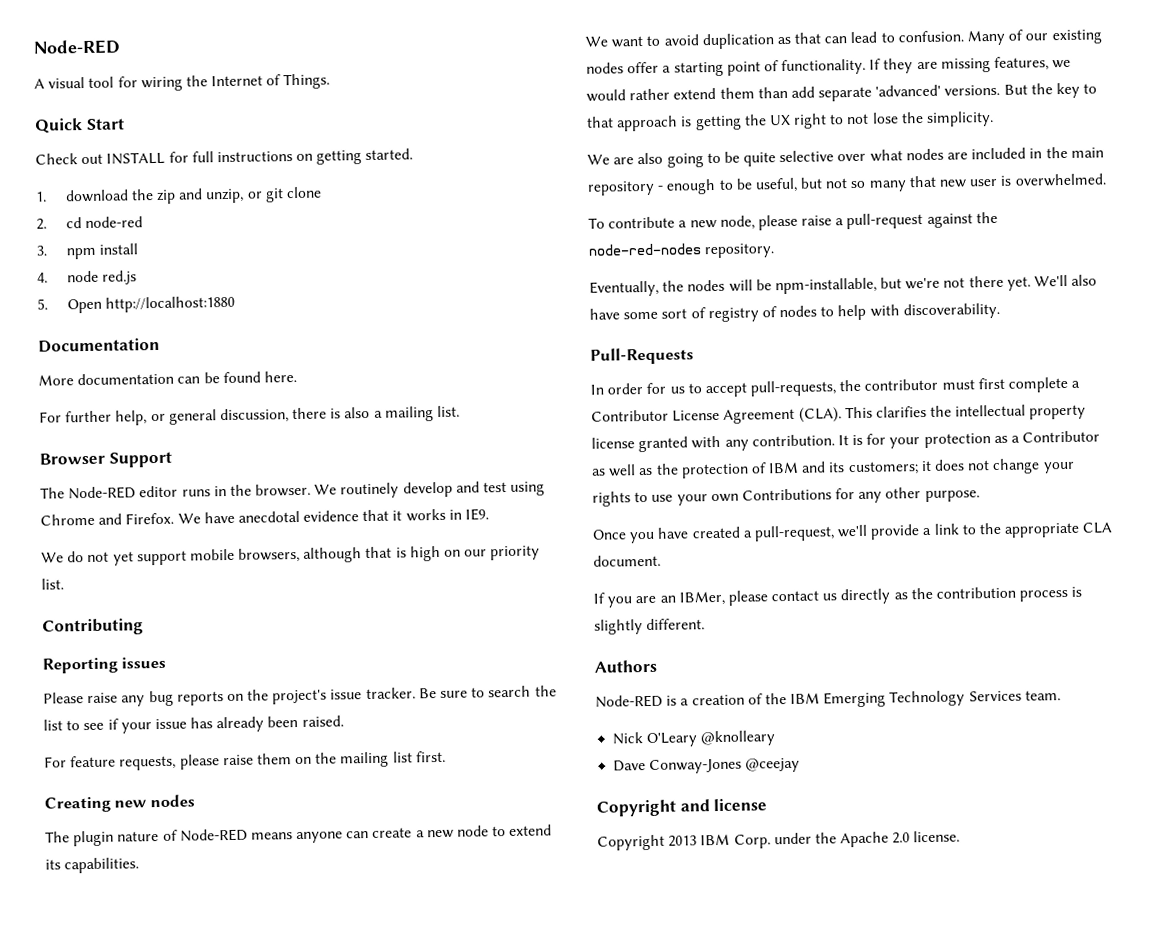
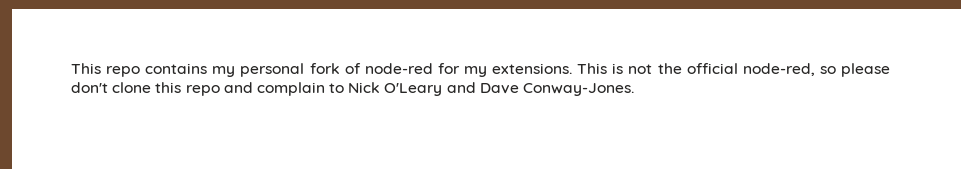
[33,39,121,55] [34,73,331,92] [34,118,125,134] [35,148,414,165] [35,186,322,204] [36,216,143,230] [36,243,138,260] [37,270,137,285] [37,295,235,314] [38,337,160,353] [38,370,297,386] [39,405,461,426] [39,451,172,468] [40,481,546,500] [40,508,490,526] [41,545,541,566] [41,578,64,590] [42,618,144,636] [42,656,167,674] [43,685,557,707] [43,715,344,734] [44,750,446,771] [44,794,195,813] [45,824,553,847] [45,857,140,874] [585,29,1102,50] [586,56,1072,77] [586,82,1098,102] [586,110,995,132] [587,146,1104,168] [587,173,1107,196] [588,211,998,231] [588,243,775,259] [589,274,1098,297] [589,302,1000,323] [590,347,694,365] [590,376,1081,398] [591,404,1087,424] [591,430,1101,453] [592,458,1075,479] [592,487,980,507] [592,522,1113,544] [593,554,661,567] [593,586,1083,608] [594,618,706,635] [594,659,657,673] [595,690,1061,708] [612,730,776,748] [613,757,801,774] [596,798,768,817] [597,830,961,851] Node-RED // A visual tool for wiring the Internet of Things. // Quick Start // Check out INSTALL for full instructions on getting started. // 1. download the zip and unzip, or git clone // 2. cd node-red // 3. npm install // 4. node red.js // 5. Open http://localhost:1880 // Documentation // More documentation can be found here. // For further help, or general discussion, there is also a mailing list. // Browser Support // The Node-RED editor runs in the browser. We routinely develop and test using Chrome and Firefox. We have anecdotal evidence that it works in IE9. // We do not yet support mobile browsers, although that is high on our priority list. // Contributing // Reporting issues // Please raise any bug reports on the project's issue tracker. Be sure to search the list to see if your issue has already been raised. // For feature requests, please raise them on the mailing list first. // Creating new nodes // The plugin nature of Node-RED means anyone can create a new node to extend its capabilities. // We want to avoid duplication as that can lead to confusion. Many of our existing nodes offer a starting point of functionality. If they are missing features, we would rather extend them than add separate 'advanced' versions. But the key to that approach is getting the UX right to not lose the simplicity. // We are also going to be quite selective over what nodes are included in the main repository - enough to be useful, but not so many that new user is overwhelmed. // To contribute a new node, please raise a pull-request against the node-red-nodes repository. // Eventually, the nodes will be npm-installable, but we're not there yet. We'll also have some sort of registry of nodes to help with discoverability. // Pull-Requests // In order for us to accept pull-requests, the contributor must first complete a Contributor License Agreement (CLA). This clarifies the intellectual property license granted with any contribution. It is for your protection as a Contributor as well as the protection of IBM and its customers; it does not change your rights to use your own Contributions for any other purpose. // Once you have created a pull-request, we'll provide a link to the appropriate CLA document. // If you are an IBMer, please contact us directly as the contribution process is slightly different. // Authors // Node-RED is a creation of the IBM Emerging Technology Services team. // Nick O'Leary @knolleary // Dave Conway-Jones @ceejay // Copyright and license // Copyright 2013 IBM Corp. under the Apache 2.0 license. -> [71,63,890,77] [71,82,635,96] This repo contains my personal fork of node-red for my extensions. This is not the official node-red, so please don't clone this repo and complain to Nick O'Leary and Dave Conway-Jones.

